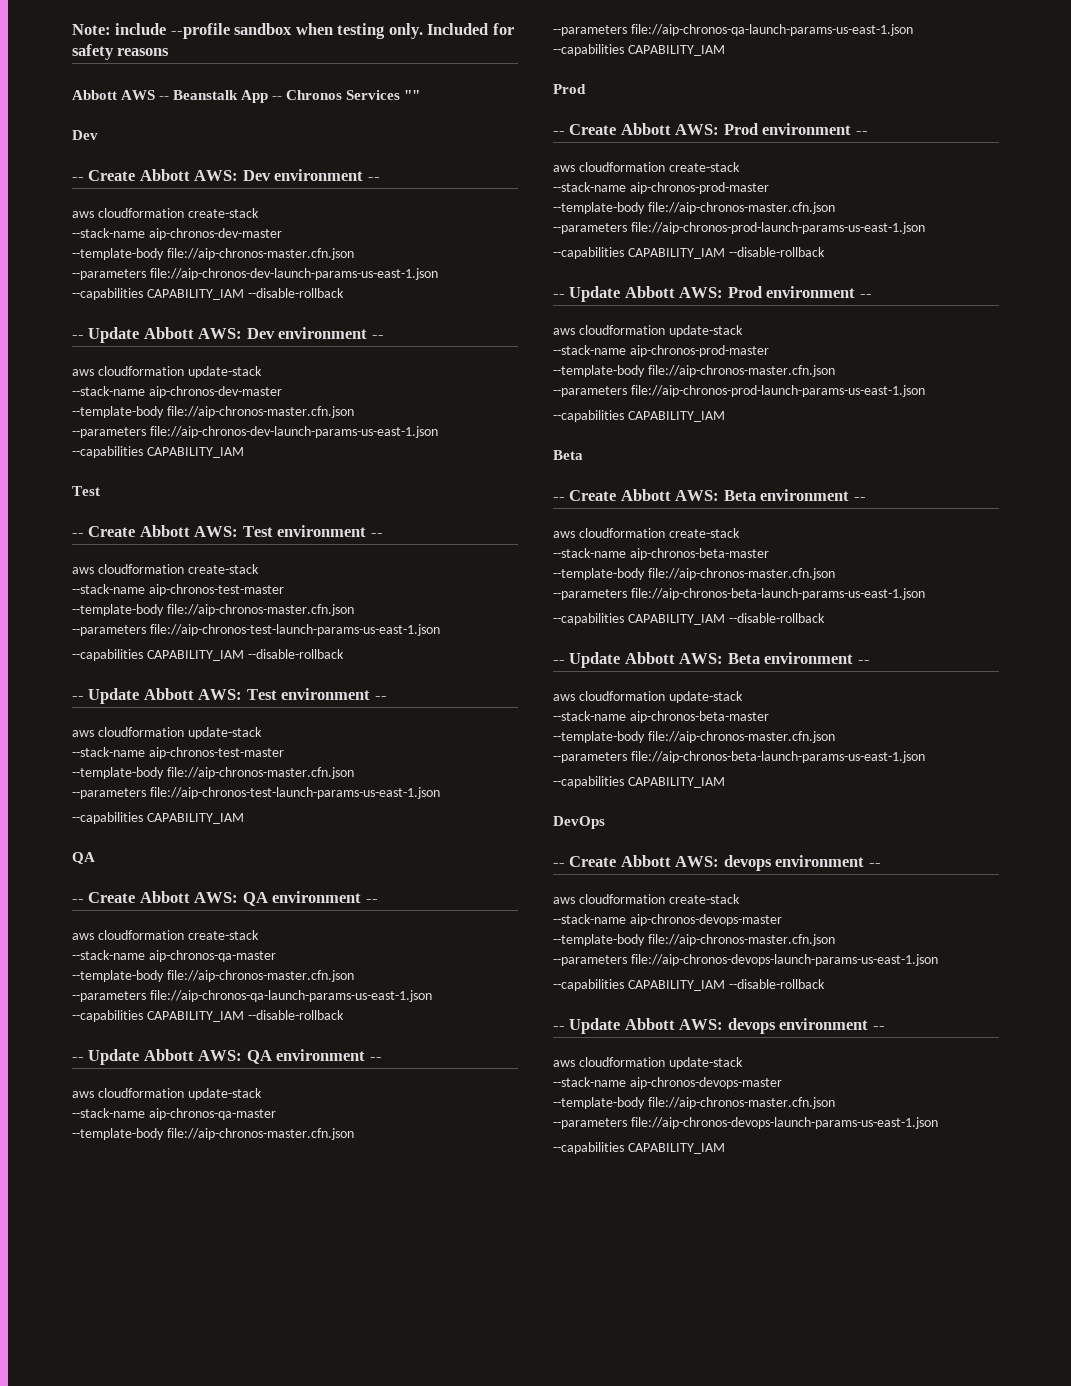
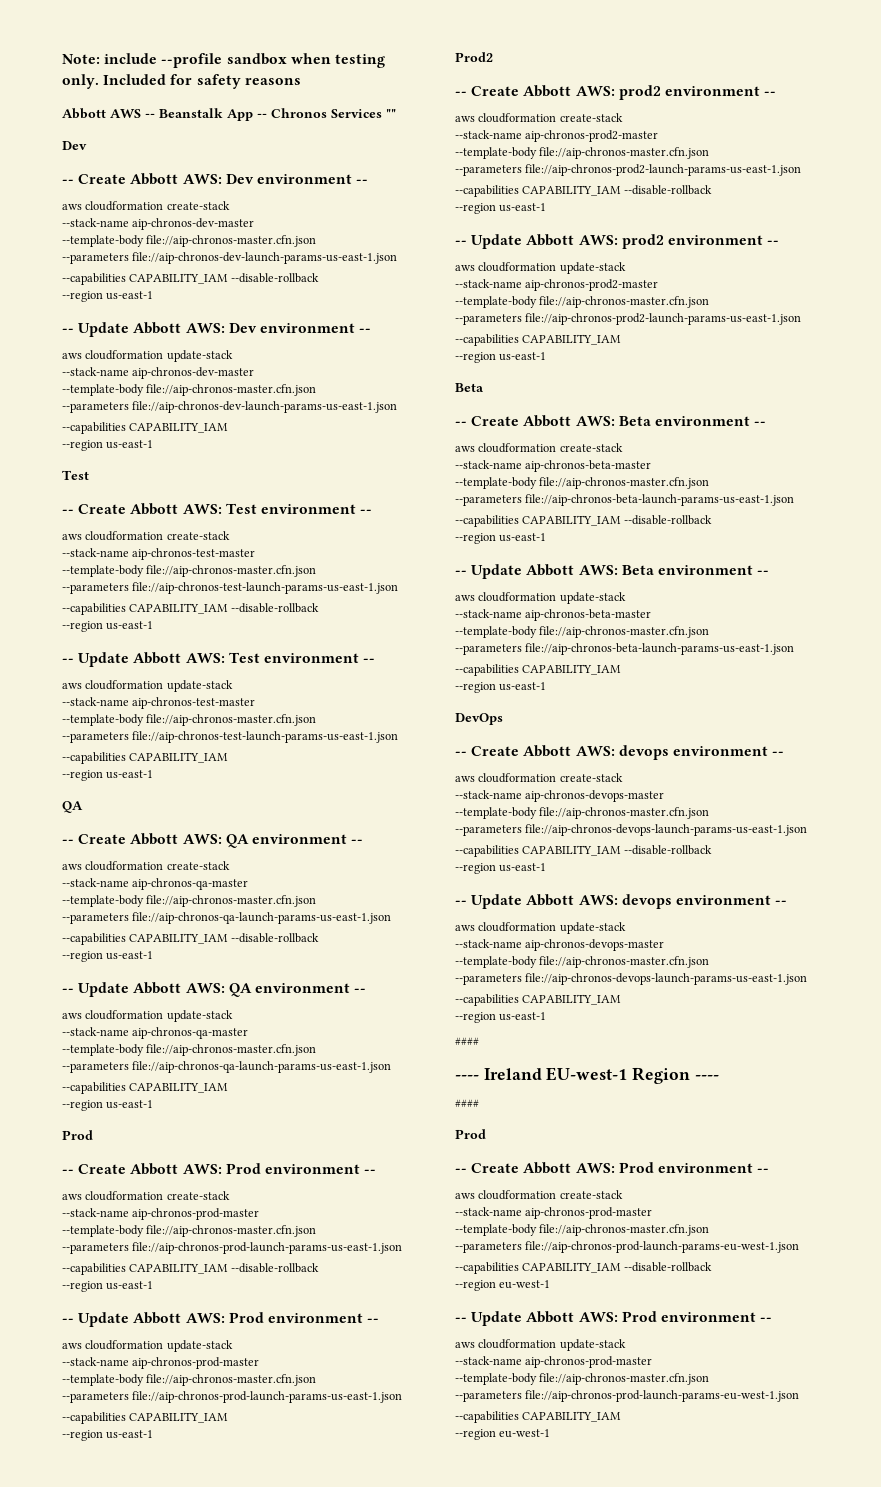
(344, 293) none -> [62,291,154,302] // --region us-east-1
(244, 452) none -> [62,440,154,451] // --region us-east-1
(344, 654) none -> [62,621,154,632] // --region us-east-1
(244, 818) none -> [62,770,154,781] // --region us-east-1
(344, 1015) none -> [62,951,154,962] // --region us-east-1
(725, 50) none -> [62,1100,154,1111] // --region us-east-1
(825, 252) none -> [62,1281,154,1292] // --region us-east-1
(725, 416) none -> [62,1430,154,1441] [455,52,493,62] [455,85,777,100] [455,113,623,123] [455,130,659,142] [455,147,710,159] [455,164,802,176] [455,185,712,197] [455,203,547,214] [455,234,780,249] [455,262,626,274] [455,279,659,291] [455,296,710,308] [455,313,802,325] [455,334,622,346] [455,352,547,363] // --region us-east-1 // Prod2 // -- Create Abbott AWS: prod2 environment -- // aws cloudformation create-stack // --stack-name aip-chronos-prod2-master // --template-body file://aip-chronos-master.cfn.json // --parameters file://aip-chronos-prod2-launch-params-us-east-1.json // --capabilities CAPABILITY_IAM --disable-rollback // --region us-east-1 // -- Update Abbott AWS: prod2 environment -- // aws cloudformation update-stack // --stack-name aip-chronos-prod2-master // --template-body file://aip-chronos-master.cfn.json // --parameters file://aip-chronos-prod2-launch-params-us-east-1.json // --capabilities CAPABILITY_IAM // --region us-east-1
(825, 618) none -> [455,533,547,544] // --region us-east-1
(725, 782) none -> [455,682,547,693] // --region us-east-1
(825, 984) none -> [455,863,547,874] // --region us-east-1
(725, 1148) none -> [455,1012,547,1023] [455,1037,479,1045] [455,1067,719,1084] [455,1099,479,1107] [455,1129,486,1139] [455,1162,770,1174] [455,1190,623,1200] [455,1207,653,1219] [455,1224,710,1236] [455,1241,800,1253] [455,1262,712,1274] [455,1280,551,1291] [455,1311,773,1326] [455,1339,626,1351] [455,1356,653,1368] [455,1373,710,1385] [455,1390,800,1402] [455,1411,622,1423] [455,1429,551,1440] // --region us-east-1 // #### // ---- Ireland EU-west-1 Region ---- // #### // Prod // -- Create Abbott AWS: Prod environment -- // aws cloudformation create-stack // --stack-name aip-chronos-prod-master // --template-body file://aip-chronos-master.cfn.json // --parameters file://aip-chronos-prod-launch-params-eu-west-1.json // --capabilities CAPABILITY_IAM --disable-rollback // --region eu-west-1 // -- Update Abbott AWS: Prod environment -- // aws cloudformation update-stack // --stack-name aip-chronos-prod-master // --template-body file://aip-chronos-master.cfn.json // --parameters file://aip-chronos-prod-launch-params-eu-west-1.json // --capabilities CAPABILITY_IAM // --region eu-west-1

